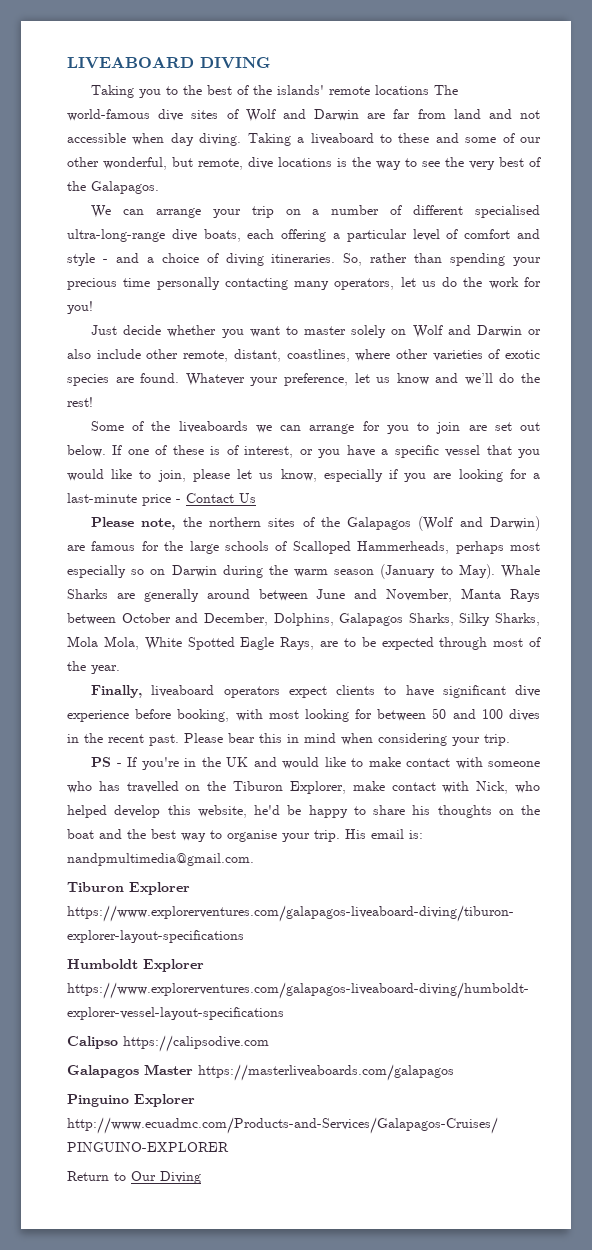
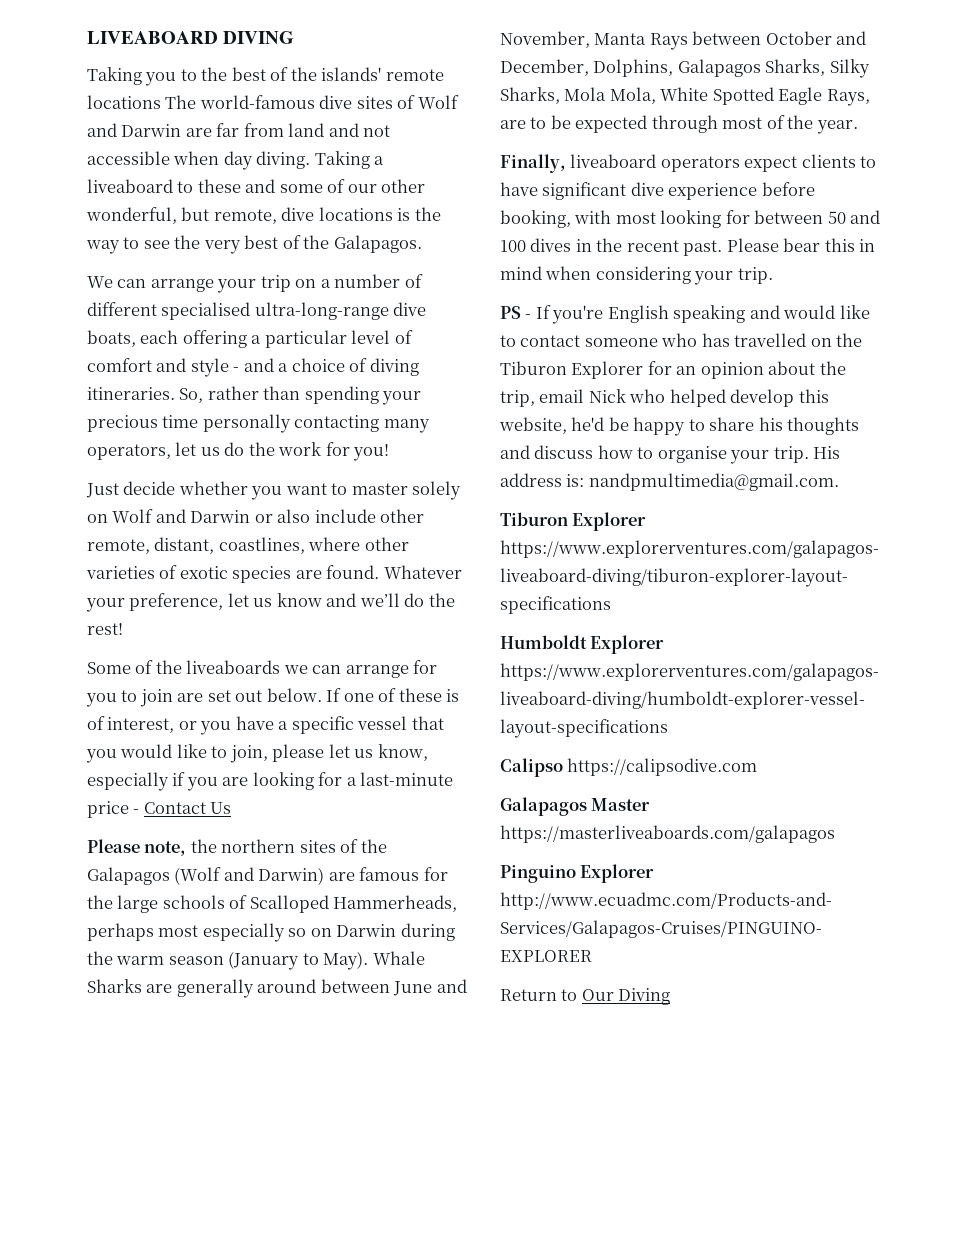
[184,757,249,767] in the UK -> [607,305,746,323] English speaking
[368,757,483,769] make contact with -> [520,335,581,347] contact
[289,781,509,794] Explorer, make contact with Nick, -> [571,361,846,379] [500,389,626,407] Explorer for an opinion about the trip, email Nick
[498,805,540,815] [67,829,206,842] on the boat and the best way -> [500,445,633,459] and discuss how
[371,829,404,839] email -> [500,473,562,487] address

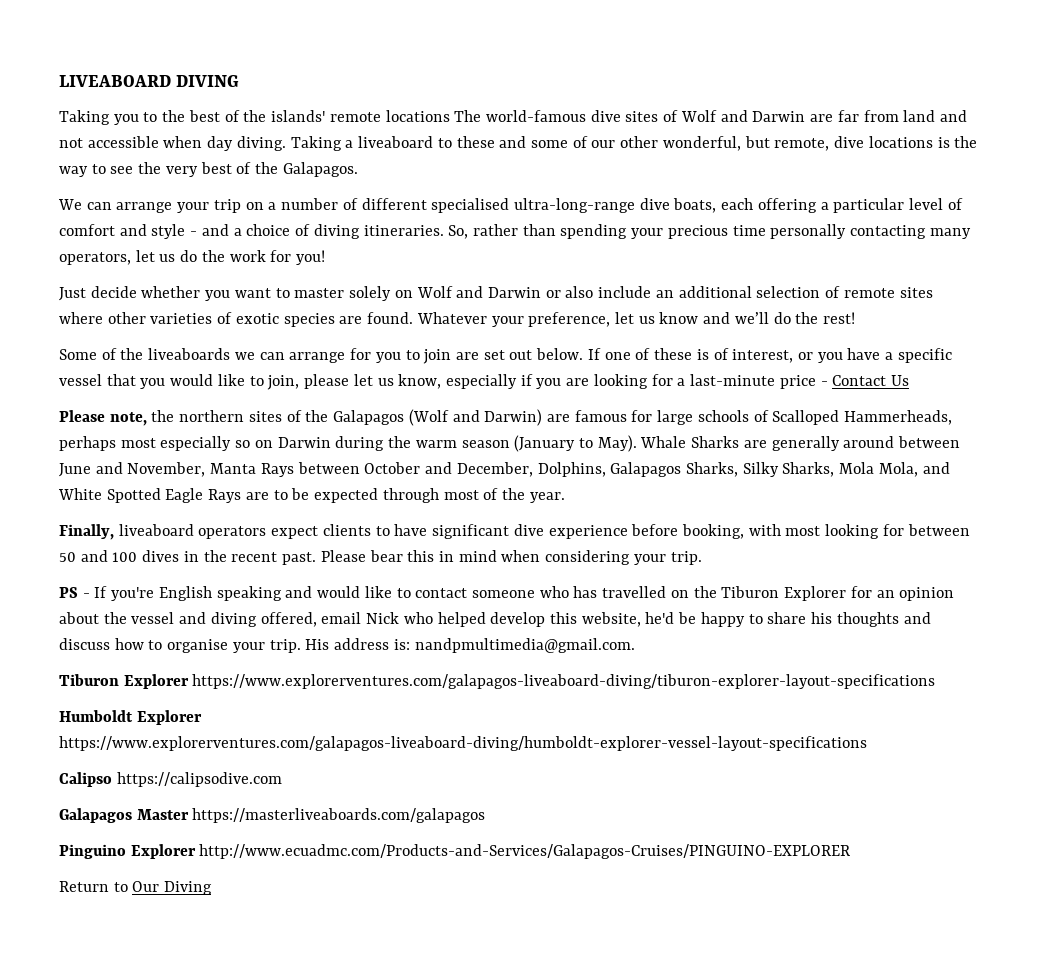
[380,509,425,523] [87,537,305,554] other remote, distant, coastlines, -> [655,286,933,298] an additional selection of remote sites
[87,895,113,909] the -> (653, 416) none
(656, 95) none -> [922,462,950,474] and
[826,89,870,106] Rays, -> [208,489,242,503] Rays
[500,390,535,407] trip, -> [131,612,317,627] vessel and diving offered,

